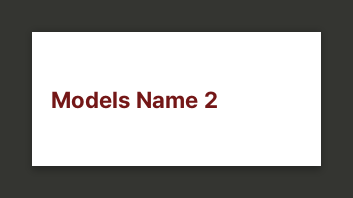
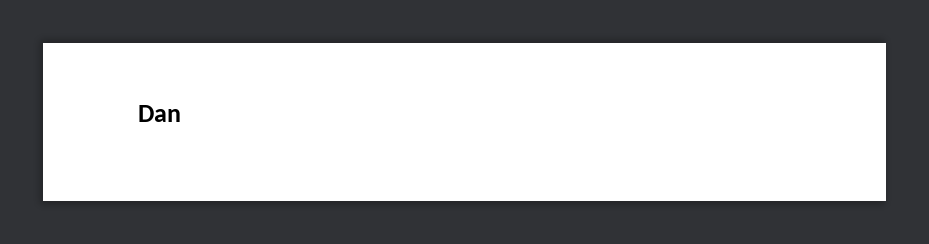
[51,91,219,109] Models Name 2 -> [138,105,181,122] Dan

